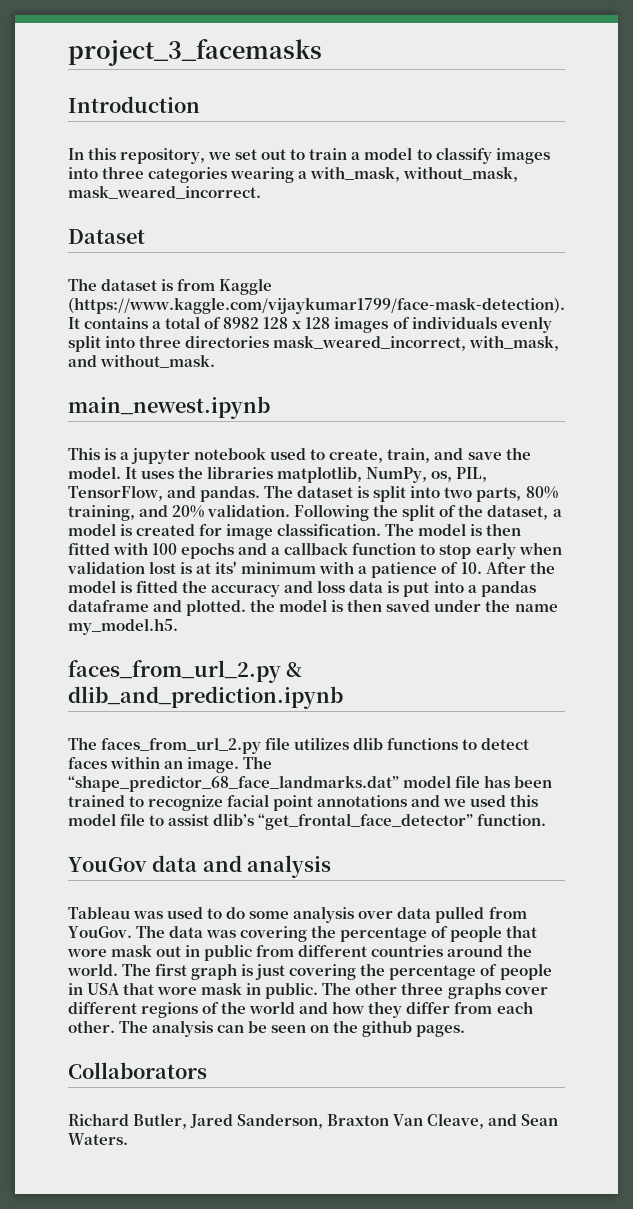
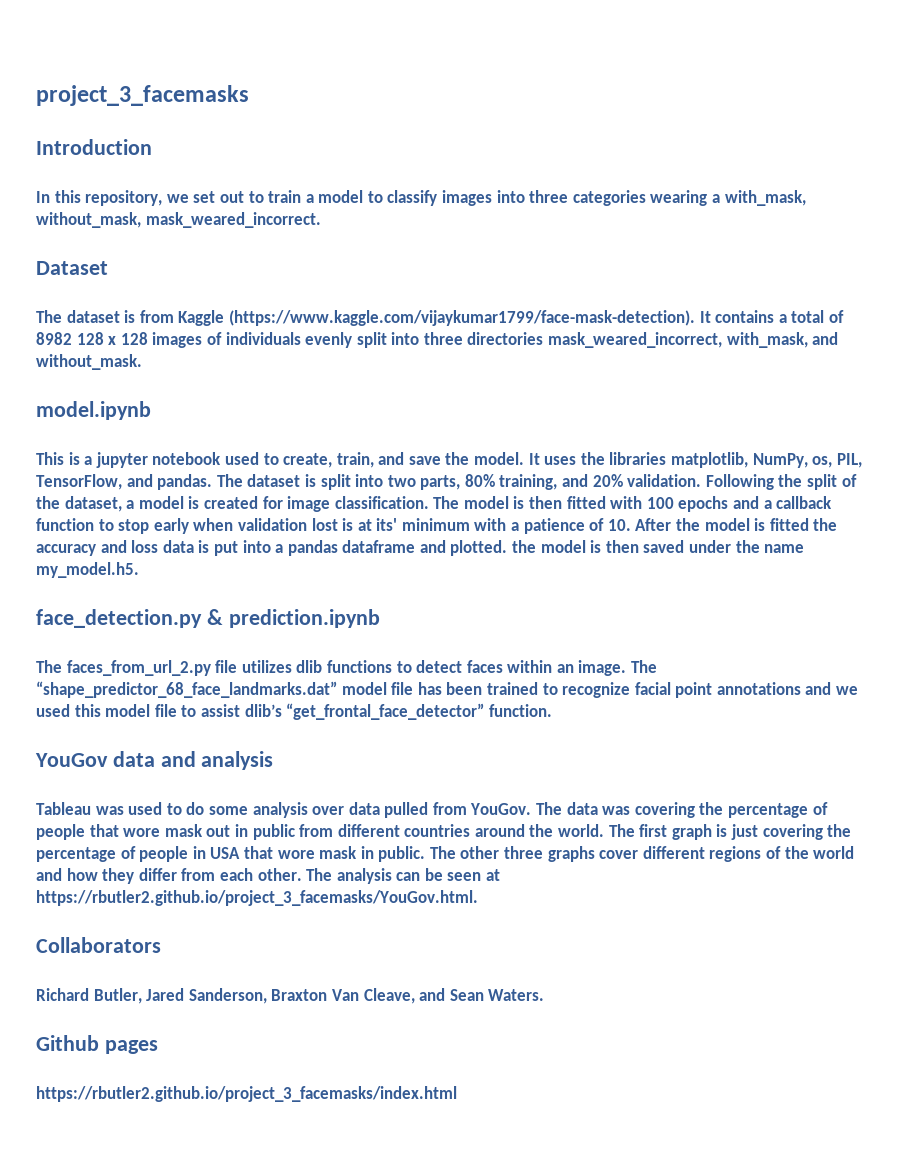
[68,396,270,419] main_newest.ipynb -> [36,401,151,420] model.ipynb
[68,660,303,683] [68,686,343,709] faces_from_url_2.py & dlib_and_prediction.ipynb -> [36,609,380,628] face_detection.py & prediction.ipynb
[310,1020,466,1037] on the github pages. -> [486,869,501,881] [36,890,478,906] at https://rbutler2.github.io/project_3_facemasks/YouGov.html.
(128, 1139) none -> [36,1035,158,1054] [36,1086,457,1102] // Github pages // https://rbutler2.github.io/project_3_facemasks/index.html

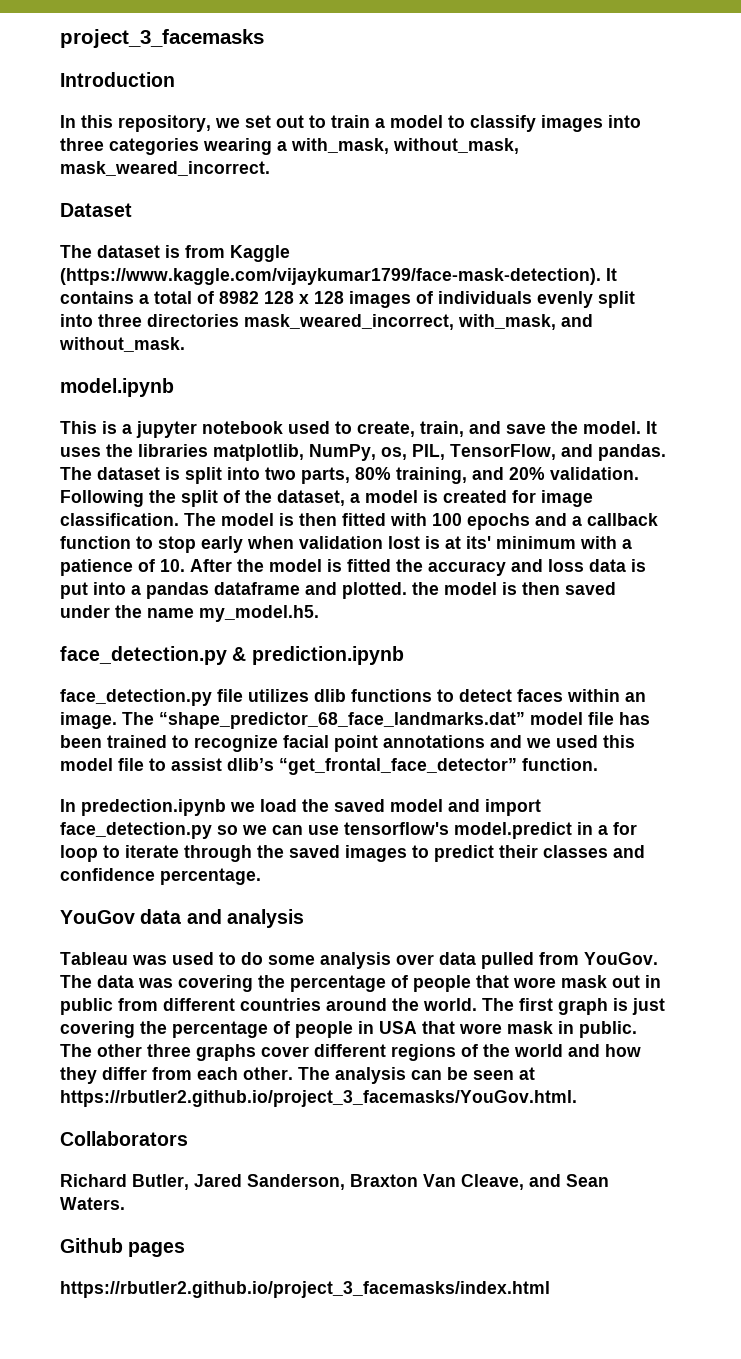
[36,660,211,676] The faces_from_url_2.py -> [60,689,212,706] face_detection.py
(552, 710) none -> [60,799,541,816] [60,822,637,839] [60,845,645,862] [60,868,261,885] // In predection.ipynb we load the saved model and import face_detection.py so we can use tensorflow's model.predict in a for loop to iterate through the saved images to predict their classes and confidence percentage.

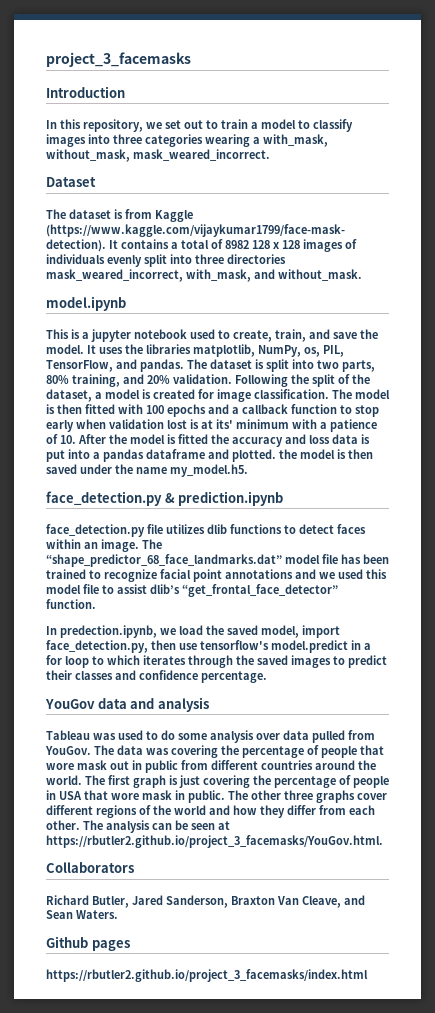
[81,799,226,816] predection.ipynb -> [60,625,157,638] predection.ipynb,
[390,799,541,816] [60,822,303,839] model and import face_detection.py so we can -> [261,625,340,638] [46,640,176,653] model, import face_detection.py, then
[125,845,179,858] iterate -> [107,655,186,665] which iterates

